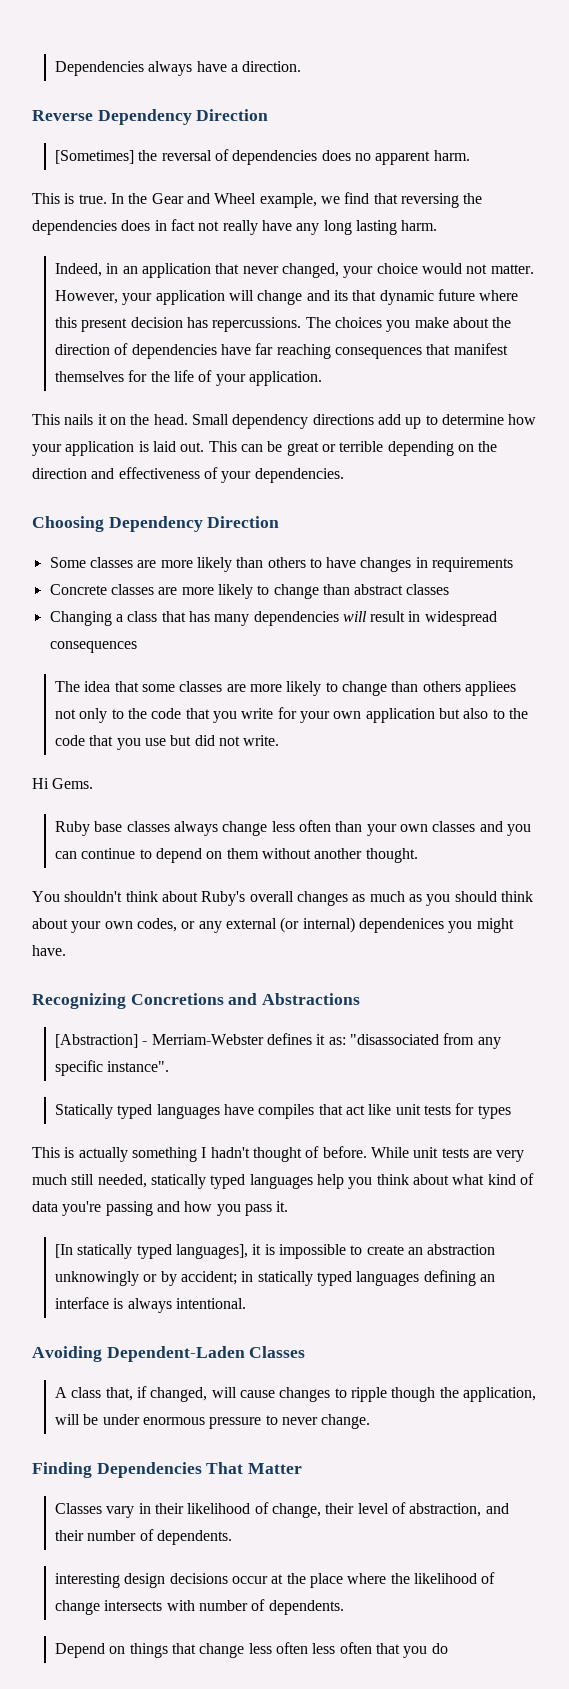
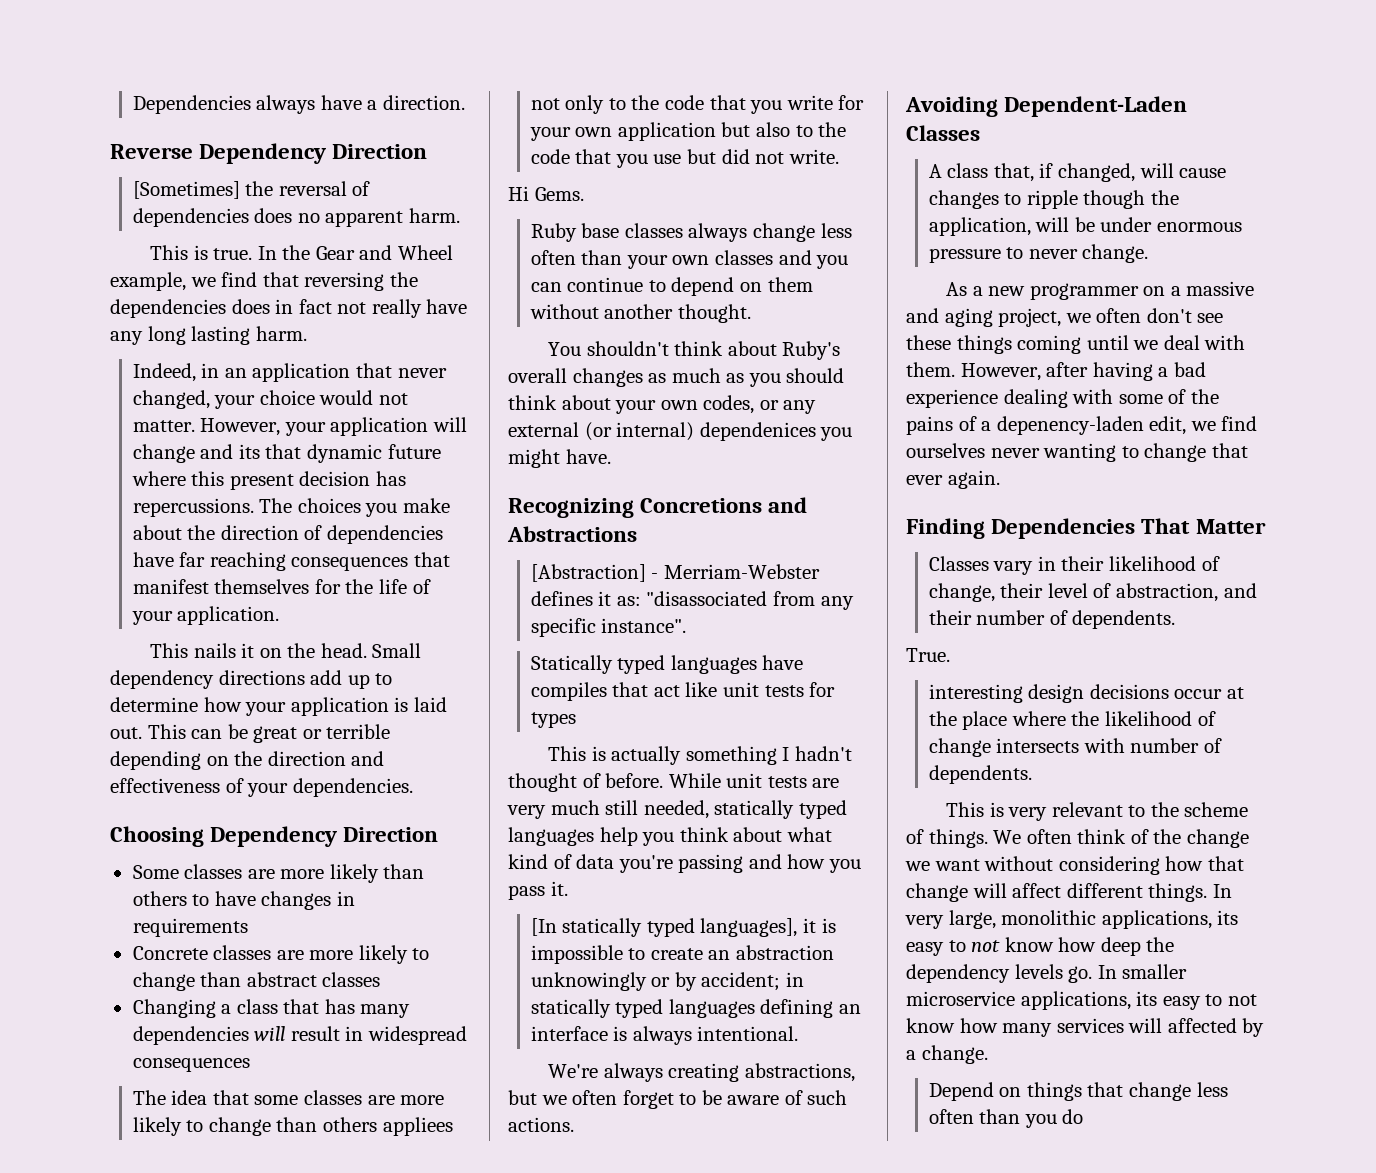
(247, 1303) none -> [548,1063,855,1082] [508,1090,848,1109] [508,1117,574,1132] // We're always creating abstractions, but we often forget to be aware of such actions.
(371, 1421) none -> [946,281,1255,300] [906,308,1224,327] [906,335,1246,354] [906,362,1206,381] [906,389,1219,408] [906,416,1258,435] [906,443,1248,462] [906,470,1000,489] // As a new programmer on a massive and aging project, we often don't see these things coming until we deal with them. However, after having a bad experience dealing with some of the pains of a depenency-laden edit, we find ourselves never wanting to change that ever again.
(233, 1537) none -> [906,648,950,662] // True.
(344, 1607) none -> [946,802,1249,821] [906,829,1249,848] [905,856,1244,875] [906,883,1232,902] [905,910,1239,929] [906,937,1175,956] [906,964,1188,983] [906,991,1257,1010] [906,1018,1265,1037] [906,1045,988,1064] // This is very relevant to the scheme of things. We often think of the change we want without considering how that change will affect different things. In very large, monolithic applications, its easy to not know how deep the dependency levels go. In smaller microservice applications, its easy to not know how many services will affected by a change.
[312,1642,400,1654] less often that -> [979,1109,1021,1124] than

